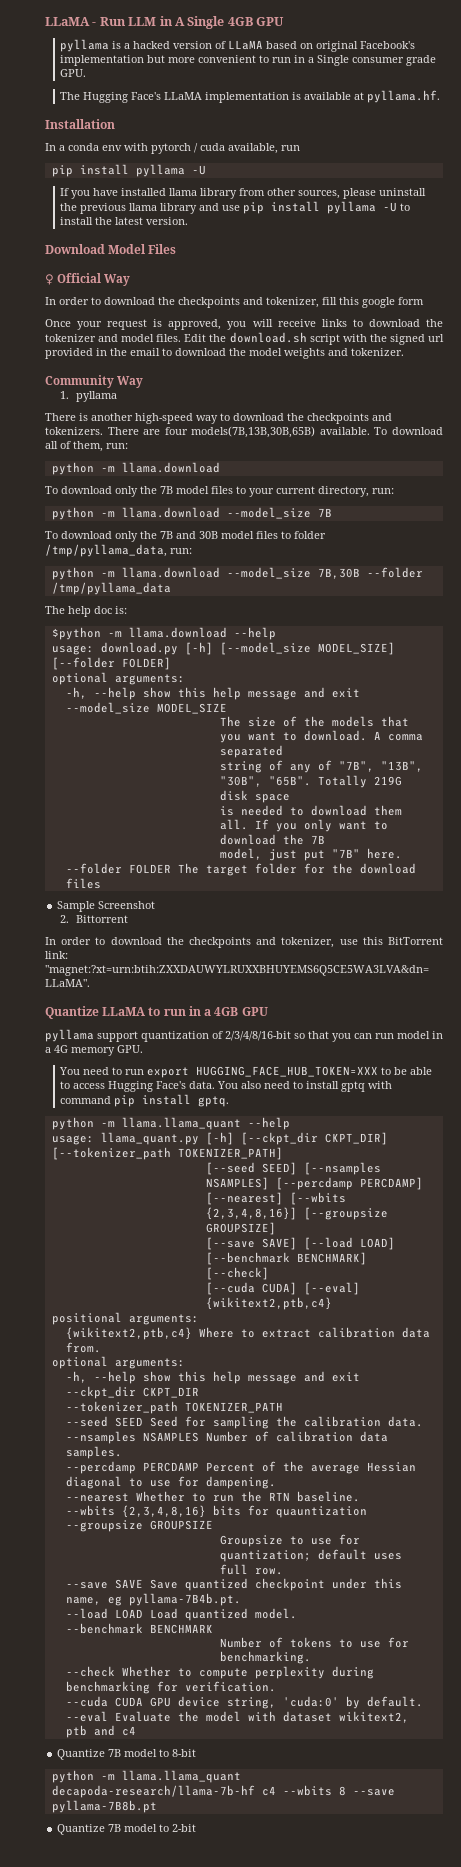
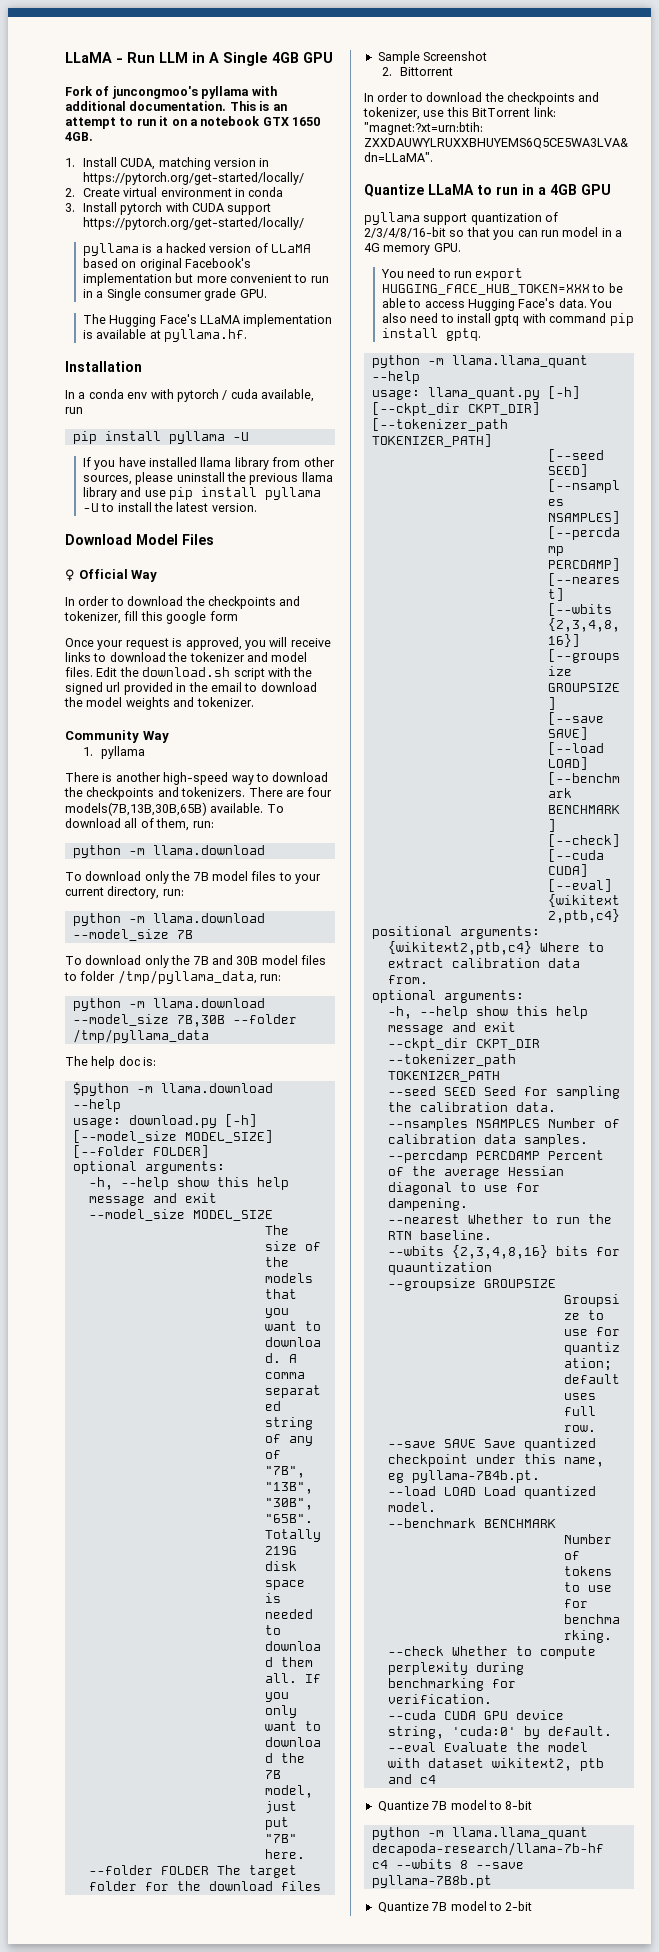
(284, 21) none -> [65,86,277,99] [65,101,287,111] [65,116,320,129] [65,132,93,141] [65,157,270,170] [82,172,304,185] [65,187,284,197] [65,202,272,215] [82,217,304,230] // Fork of juncongmoo's pyllama with additional documentation. This is an attempt to run it on a notebook GTX 1650 4GB. // 1. Install CUDA, matching version in https://pytorch.org/get-started/locally/ // 2. Create virtual environment in conda // 3. Install pytorch with CUDA support https://pytorch.org/get-started/locally/

